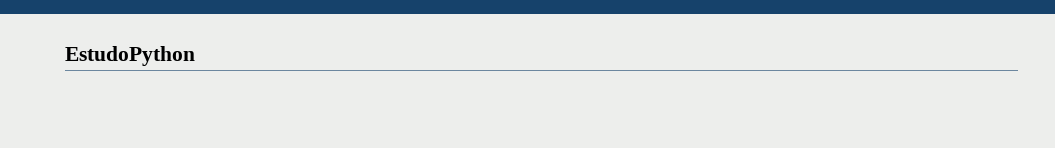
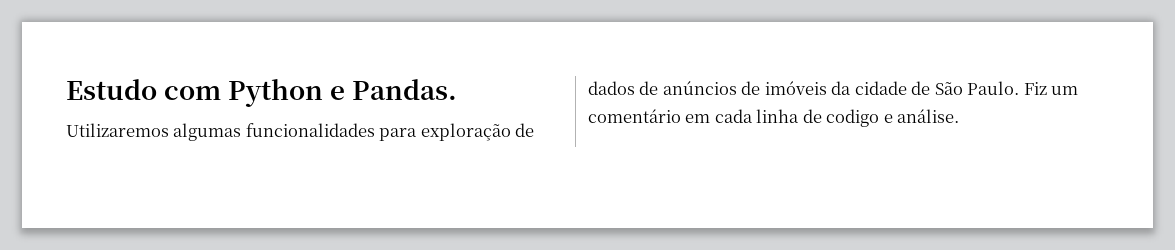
[65,46,195,66] EstudoPython -> [66,79,458,107] [66,123,535,141] [588,81,1079,95] [588,109,960,127] Estudo com Python e Pandas. // Utilizaremos algumas funcionalidades para exploração de dados de anúncios de imóveis da cidade de São Paulo. Fiz um comentário em cada linha de codigo e análise.

